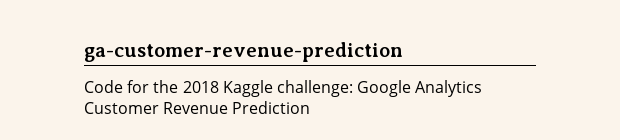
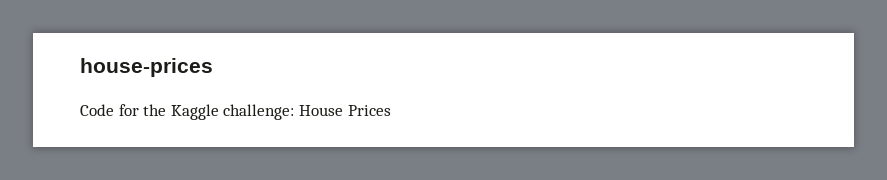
[84,42,403,62] ga-customer-revenue-prediction -> [80,58,213,77] house-prices
[182,81,219,93] 2018 -> (167, 110) none
[357,80,483,97] [84,101,311,114] Google Analytics Customer Revenue Prediction -> [298,105,391,116] House Prices

